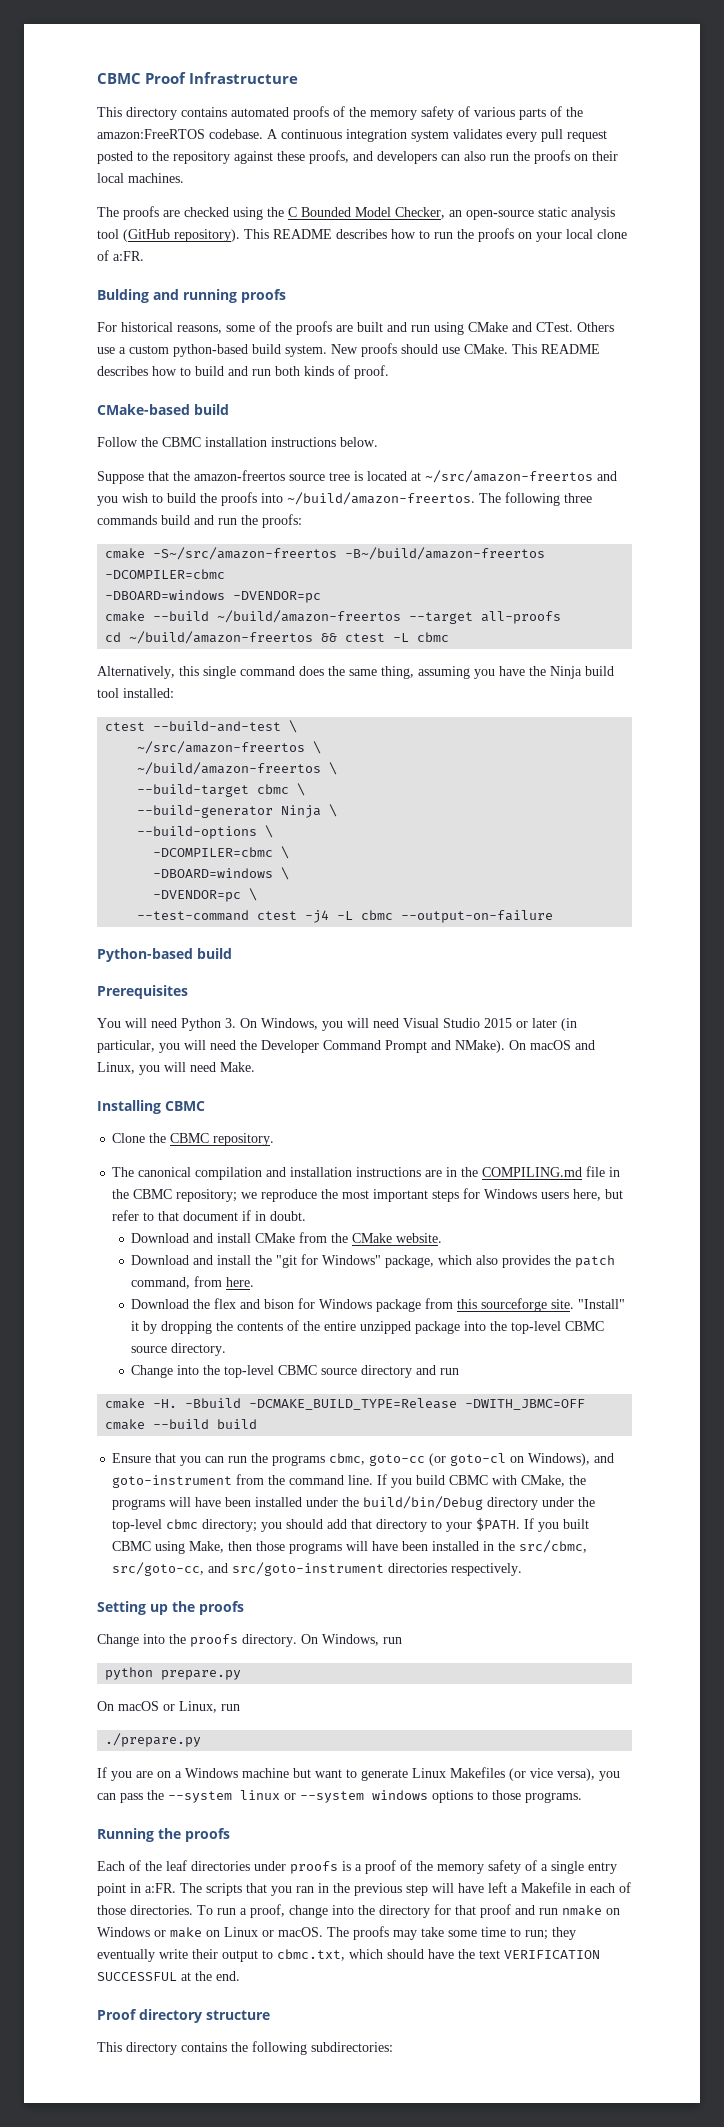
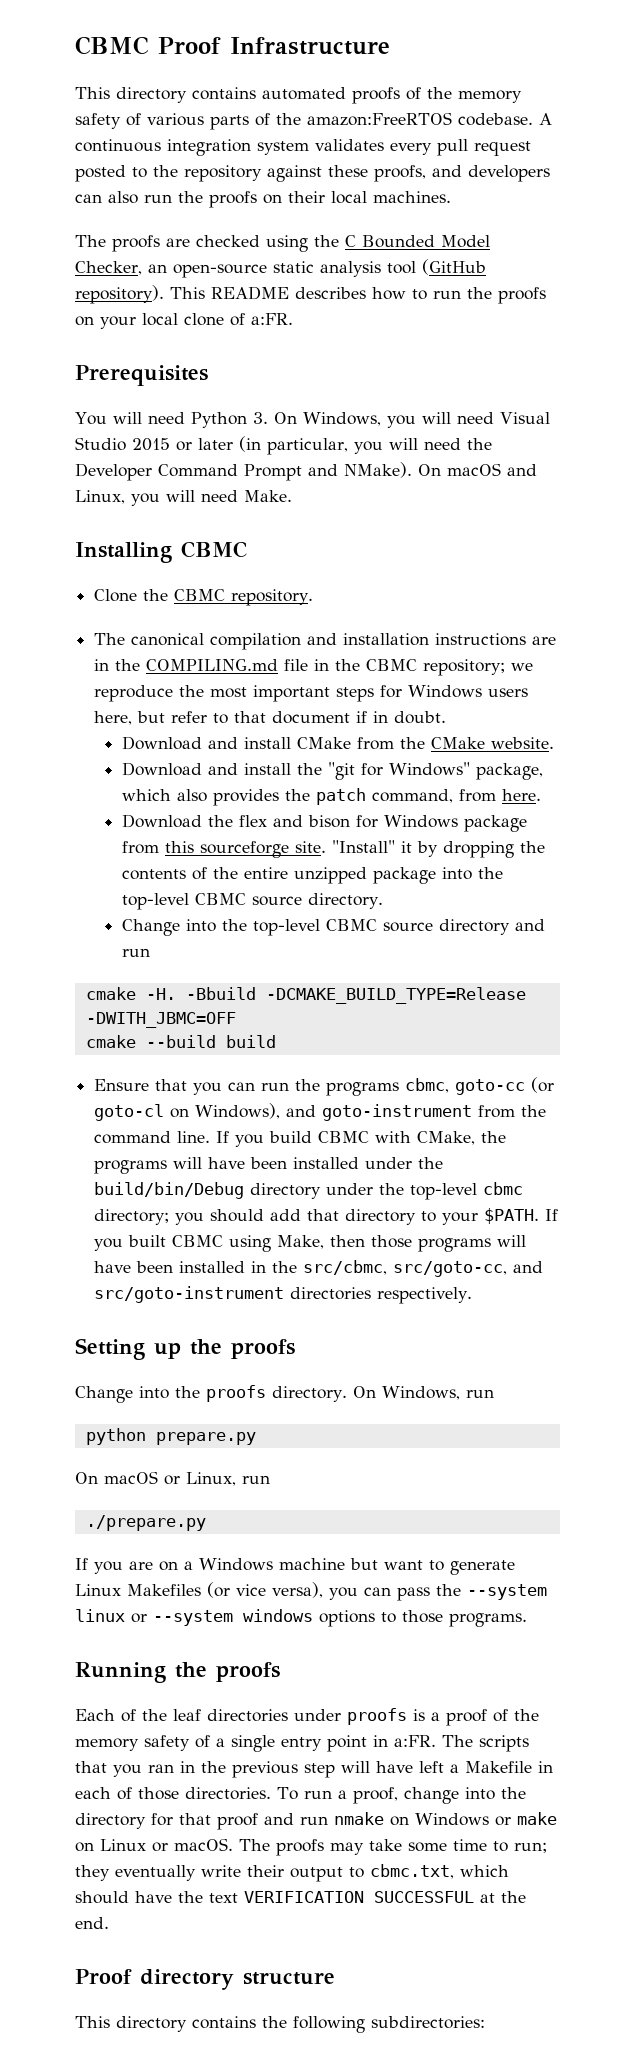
[97,289,286,303] [97,321,614,335] [97,343,600,357] [97,365,389,379] [97,404,229,415] [97,437,378,447] [97,470,617,484] [97,492,592,506] [97,514,302,528] [105,547,546,560] [105,569,226,579] [105,590,322,603] [105,610,562,624] [105,631,450,644] [97,666,614,679] [97,688,174,698] [105,720,298,733] [137,741,322,754] [137,762,338,775] [137,783,306,797] [137,804,338,818] [137,825,274,839] [153,846,290,859] [153,867,290,880] [153,888,258,902] [137,910,554,923] [97,948,232,962] // Bulding and running proofs // For historical reasons, some of the proofs are built and run using CMake and CTest. Others use a custom python-based build system. New proofs should use CMake. This README describes how to build and run both kinds of proof. // CMake-based build // Follow the CBMC installation instructions below. // Suppose that the amazon-freertos source tree is located at ~/src/amazon-freertos and you wish to build the proofs into ~/build/amazon-freertos. The following three commands build and run the proofs: // cmake -S~/src/amazon-freertos -B~/build/amazon-freertos -DCOMPILER=cbmc // -DBOARD=windows -DVENDOR=pc // cmake --build ~/build/amazon-freertos --target all-proofs // cd ~/build/amazon-freertos && ctest -L cbmc // Alternatively, this single command does the same thing, assuming you have the Ninja build tool installed: // ctest --build-and-test \ // ~/src/amazon-freertos \ // ~/build/amazon-freertos \ // --build-target cbmc \ // --build-generator Ninja \ // --build-options \ // -DCOMPILER=cbmc \ // -DBOARD=windows \ // -DVENDOR=pc \ // --test-command ctest -j4 -L cbmc --output-on-failure // Python-based build -> (293, 319) none

